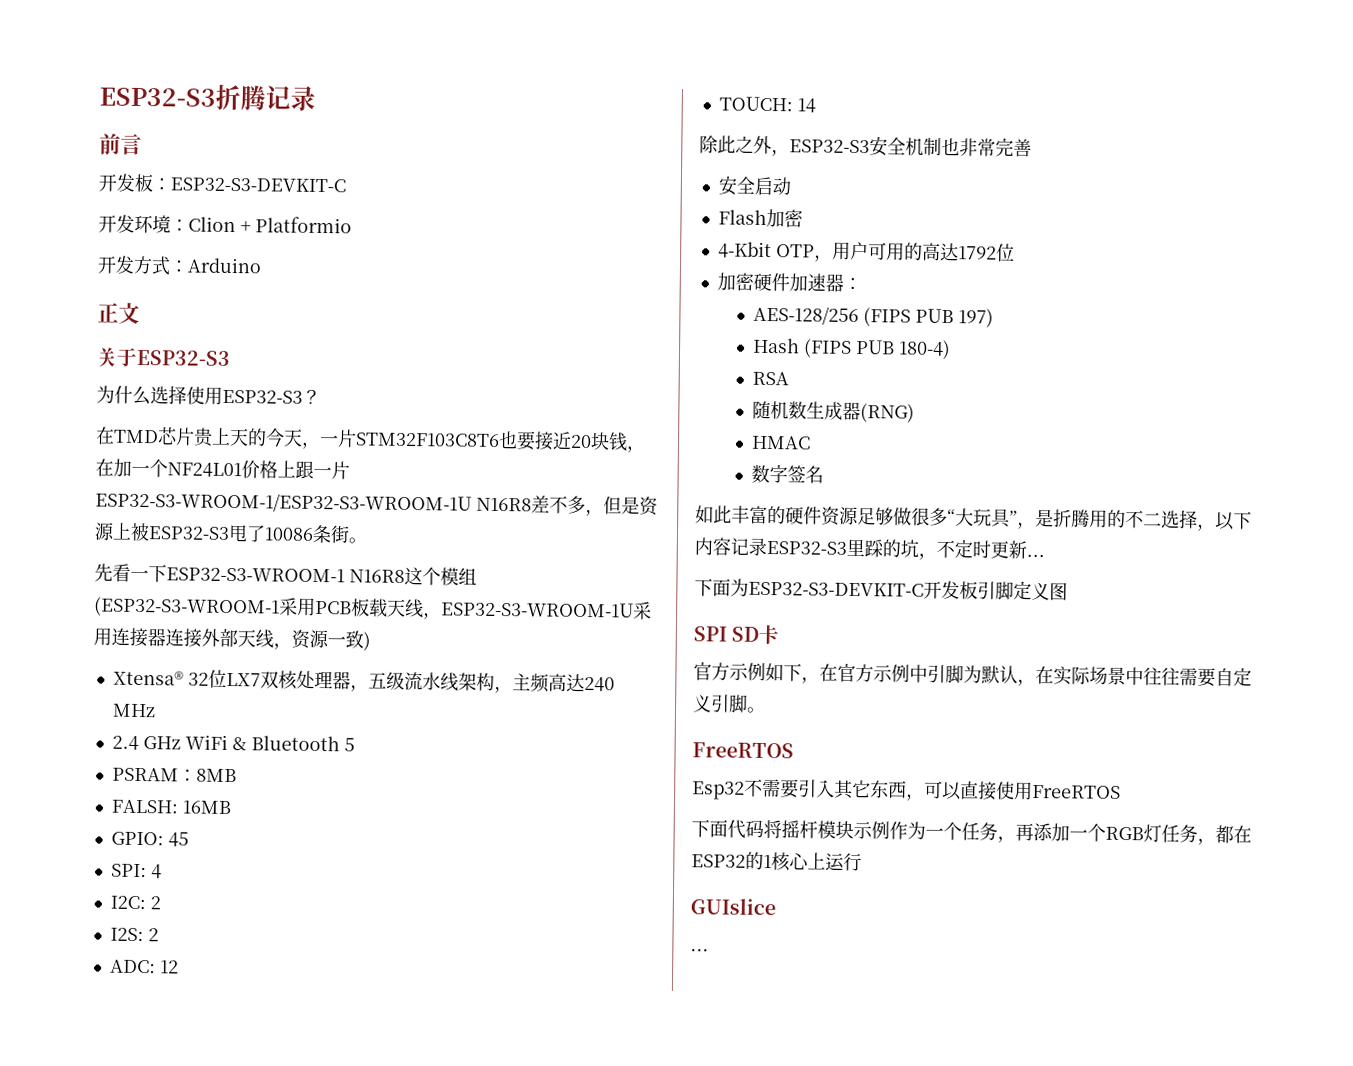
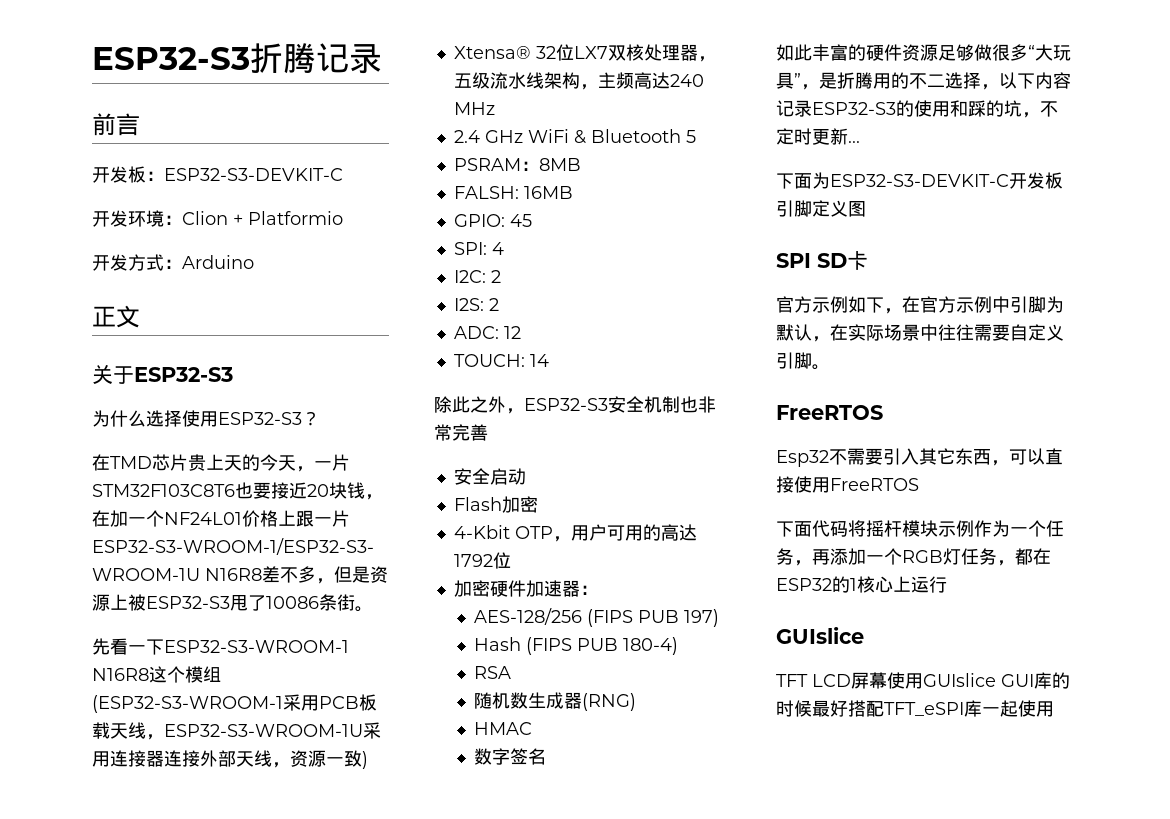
[846,538,865,557] 里 -> [896,100,968,117] 的使用和
[690,948,709,952] ... -> [776,672,1070,689] [776,700,1054,717] TFT LCD屏幕使用GUIslice GUI库的时候最好搭配TFT_eSPI库一起使用

